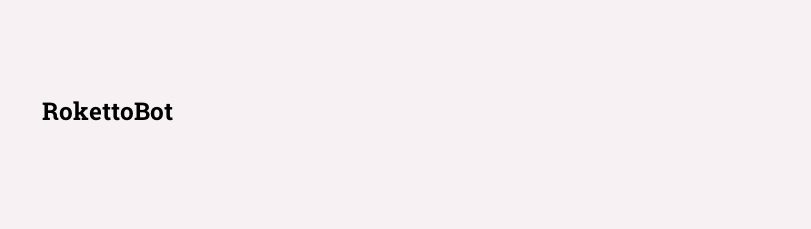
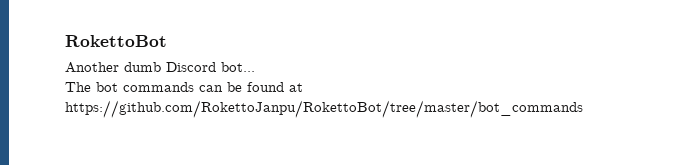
(173, 111) none -> [65,62,255,73] [65,82,303,92] [65,100,583,118] // Another dumb Discord bot... // The bot commands can be found at https://github.com/RokettoJanpu/RokettoBot/tree/master/bot_commands

